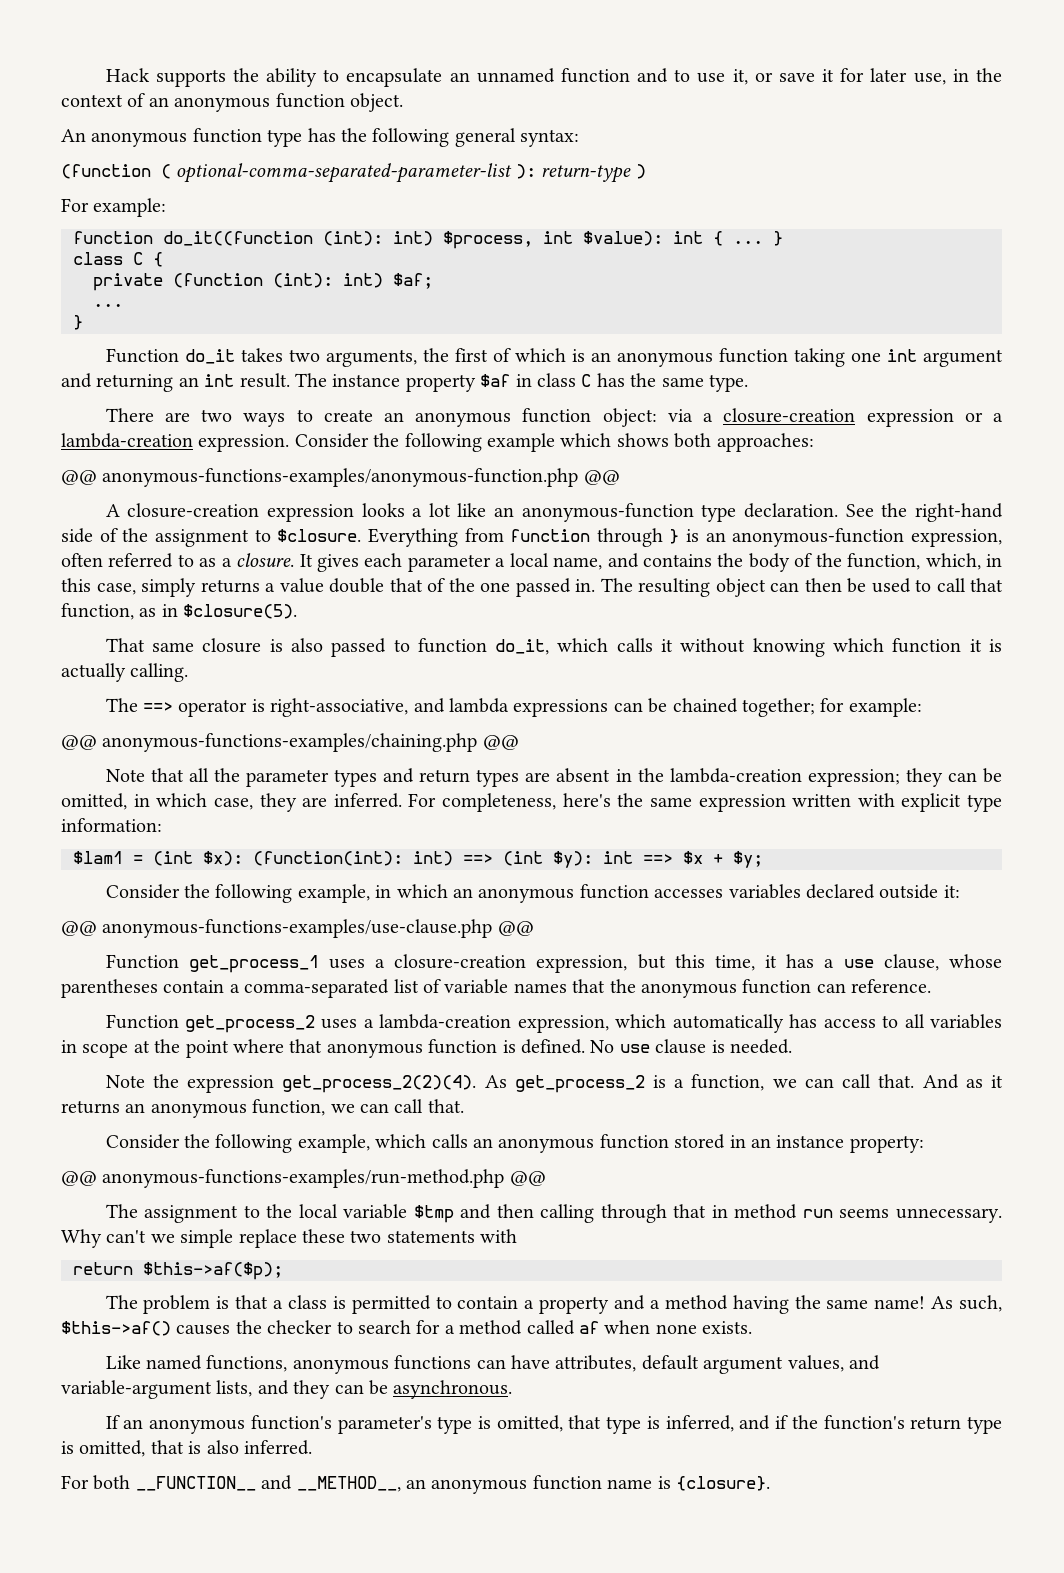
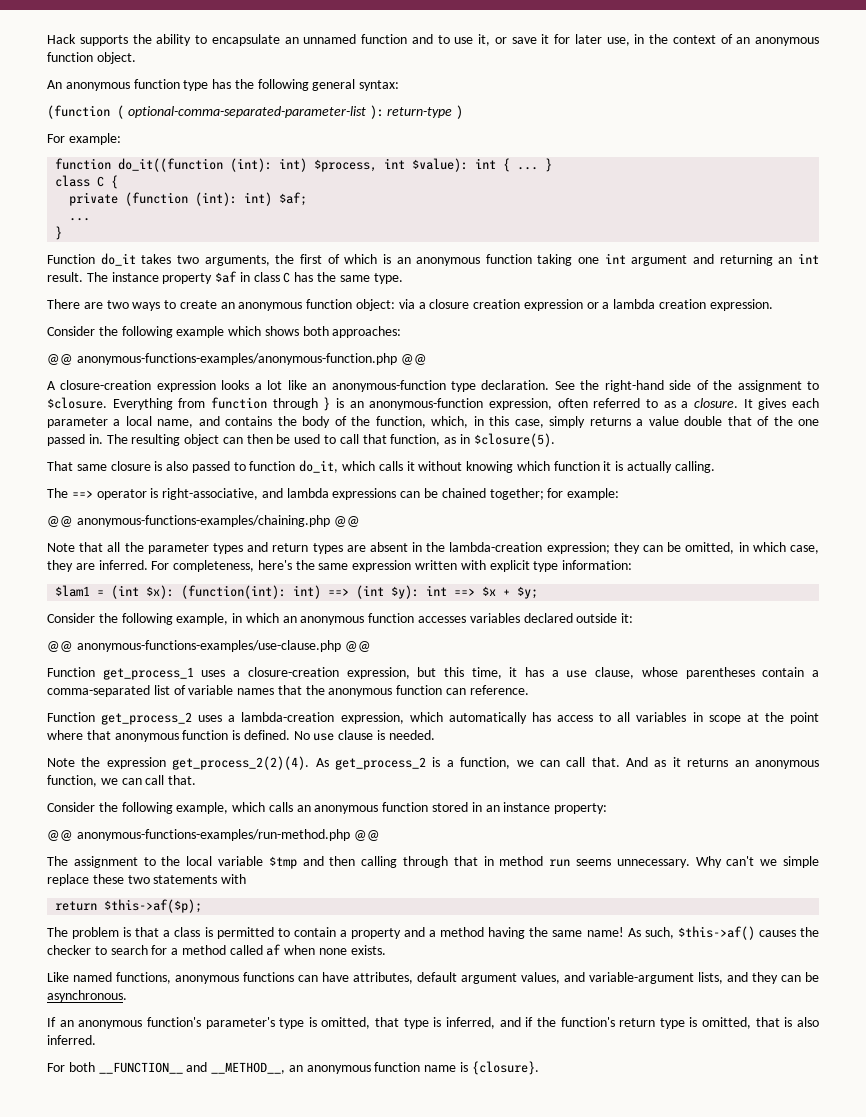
[723,408,856,423] closure-creation -> [429,299,521,309] closure creation
[61,433,193,448] lambda-creation -> [613,299,707,309] lambda creation
(290, 443) none -> (773, 305) //

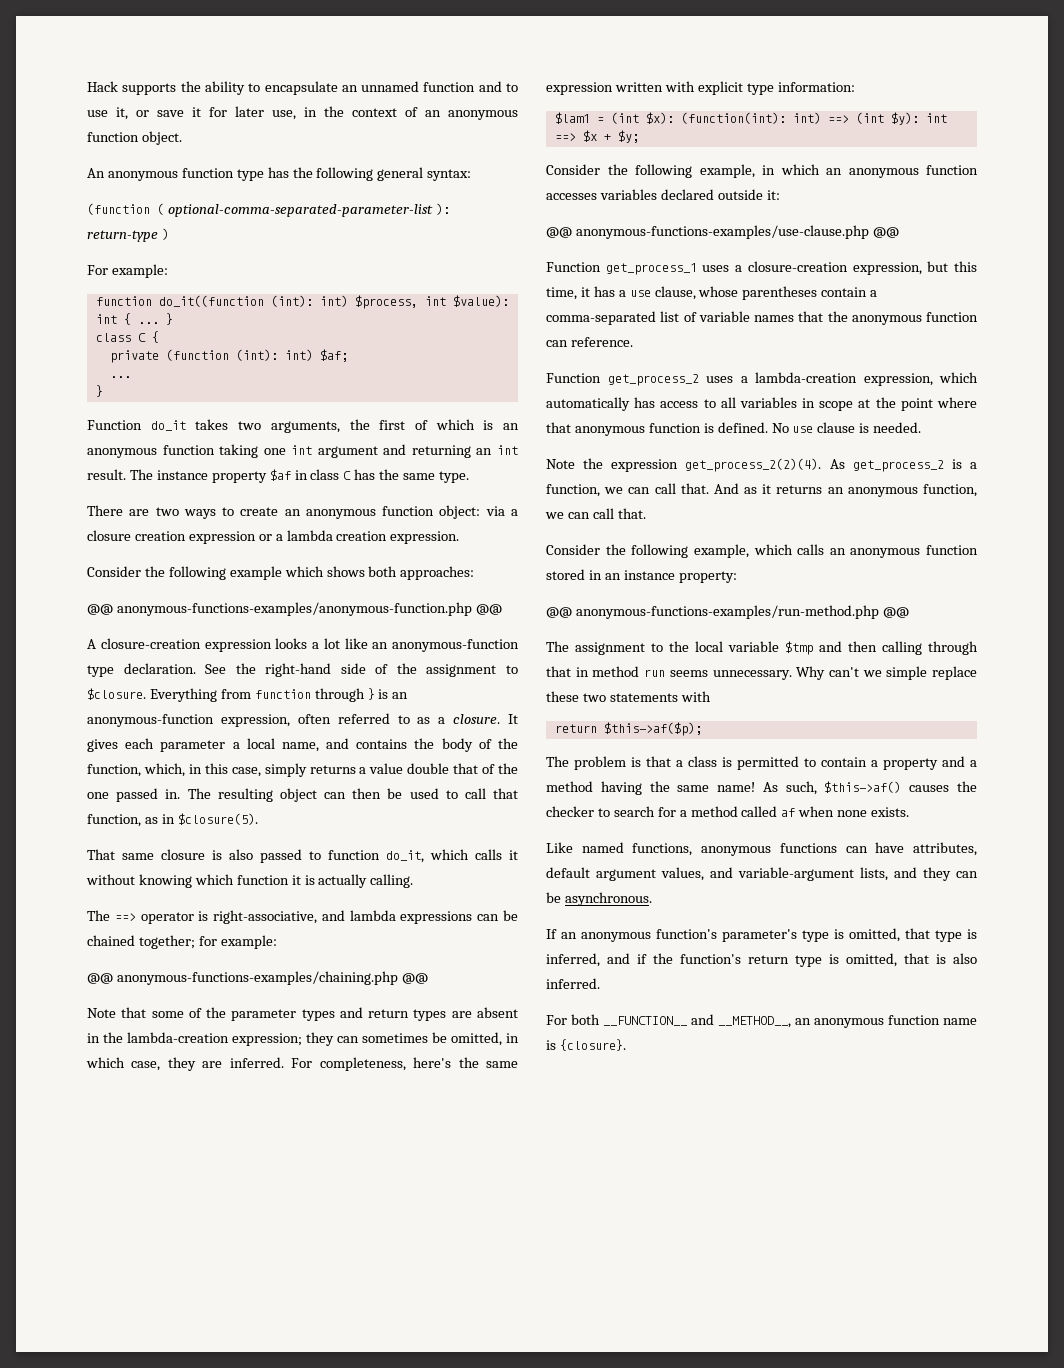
[107,542,121,552] all -> [151,1008,202,1018] some of
(664, 548) none -> [362,1033,428,1043] sometimes

